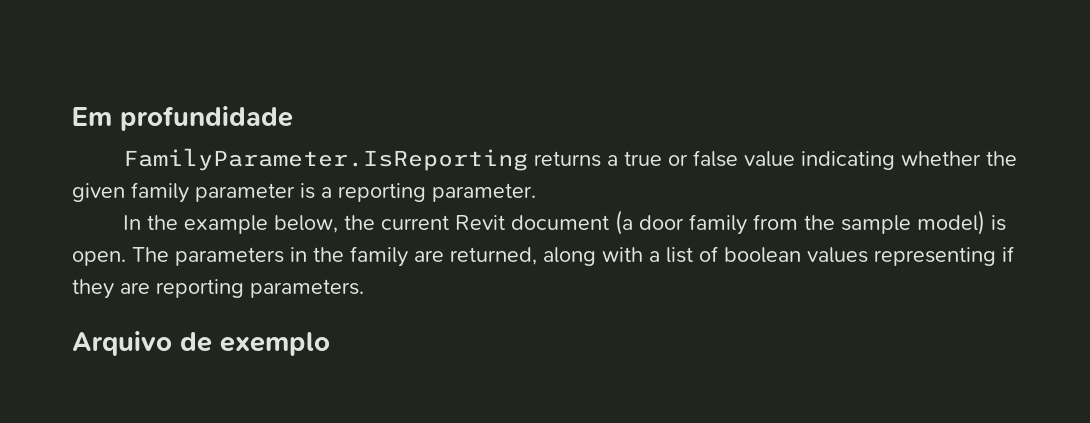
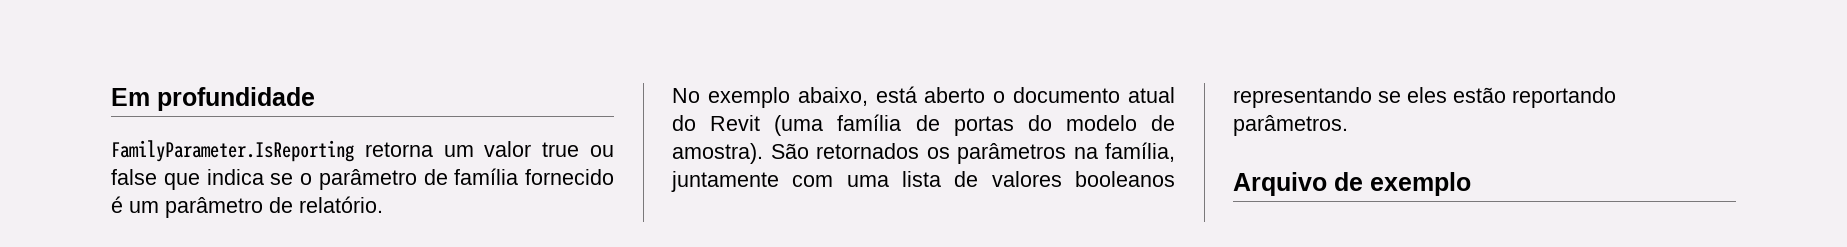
[534,150,1018,170] [72,182,536,203] [123,210,1007,235] [72,246,1014,267] [72,279,364,299] returns a true or false value indicating whether the given family parameter is a reporting parameter. // In the example below, the current Revit document (a door family from the sample model) is open. The parameters in the family are returned, along with a list of boolean values representing if they are reporting parameters. -> [364,141,614,157] [111,168,614,190] [111,196,383,218] [672,86,1175,108] [672,114,1175,136] [672,142,1175,164] [671,171,1175,192] [1233,87,1616,108] [1233,115,1348,136] retorna um valor true ou false que indica se o parâmetro de família fornecido é um parâmetro de relatório. // No exemplo abaixo, está aberto o documento atual do Revit (uma família de portas do modelo de amostra). São retornados os parâmetros na família, juntamente com uma lista de valores booleanos representando se eles estão reportando parâmetros.

